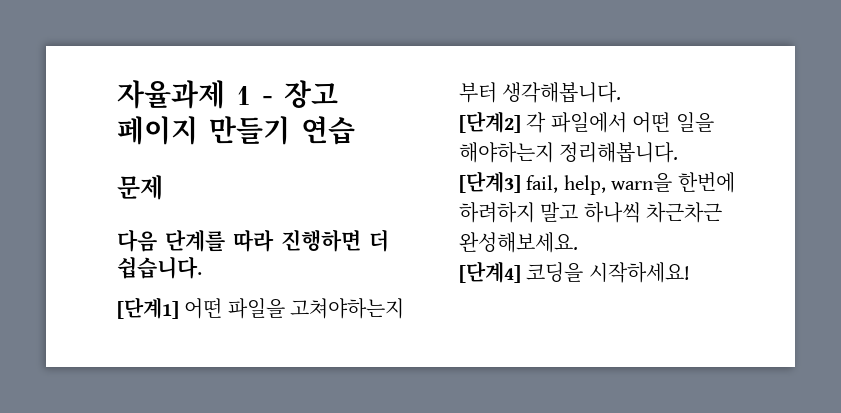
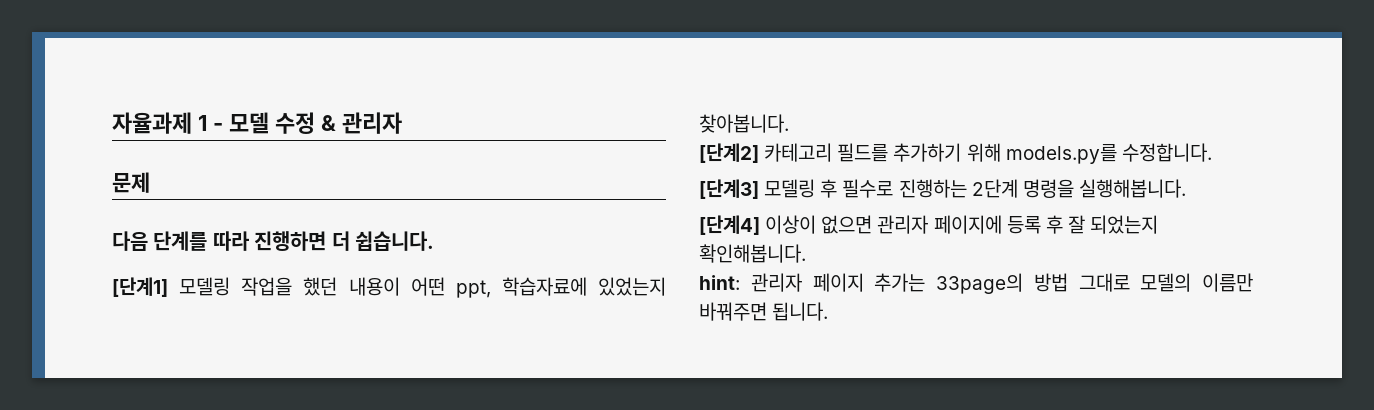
[284,80,338,108] [117,116,355,145] 장고 페이지 만들기 연습 -> [228,112,402,134] 모델 수정 & 관리자
[184,298,405,319] [459,82,622,103] [459,111,714,133] [459,142,679,163] [459,171,735,195] [459,202,723,223] [459,232,578,253] [459,261,690,283] 어떤 파일을 고쳐야하는지 부터 생각해봅니다. // [단계2] 각 파일에서 어떤 일을 해야하는지 정리해봅니다. // [단계3] fail, help, warn을 한번에 하려하지 말고 하나씩 차근차근 완성해보세요. // [단계4] 코딩을 시작하세요! -> [179,277,666,298] [699,114,789,133] [699,143,1212,164] [699,179,1186,199] [699,215,1159,235] [699,244,806,263] [699,273,1253,294] [699,302,829,321] 모델링 작업을 했던 내용이 어떤 ppt, 학습자료에 있었는지 찾아봅니다. // [단계2] 카테고리 필드를 추가하기 위해 models.py를 수정합니다. // [단계3] 모델링 후 필수로 진행하는 2단계 명령을 실행해봅니다. // [단계4] 이상이 없으면 관리자 페이지에 등록 후 잘 되었는지 확인해봅니다. // hint: 관리자 페이지 추가는 33page의 방법 그대로 모델의 이름만 바꿔주면 됩니다.

